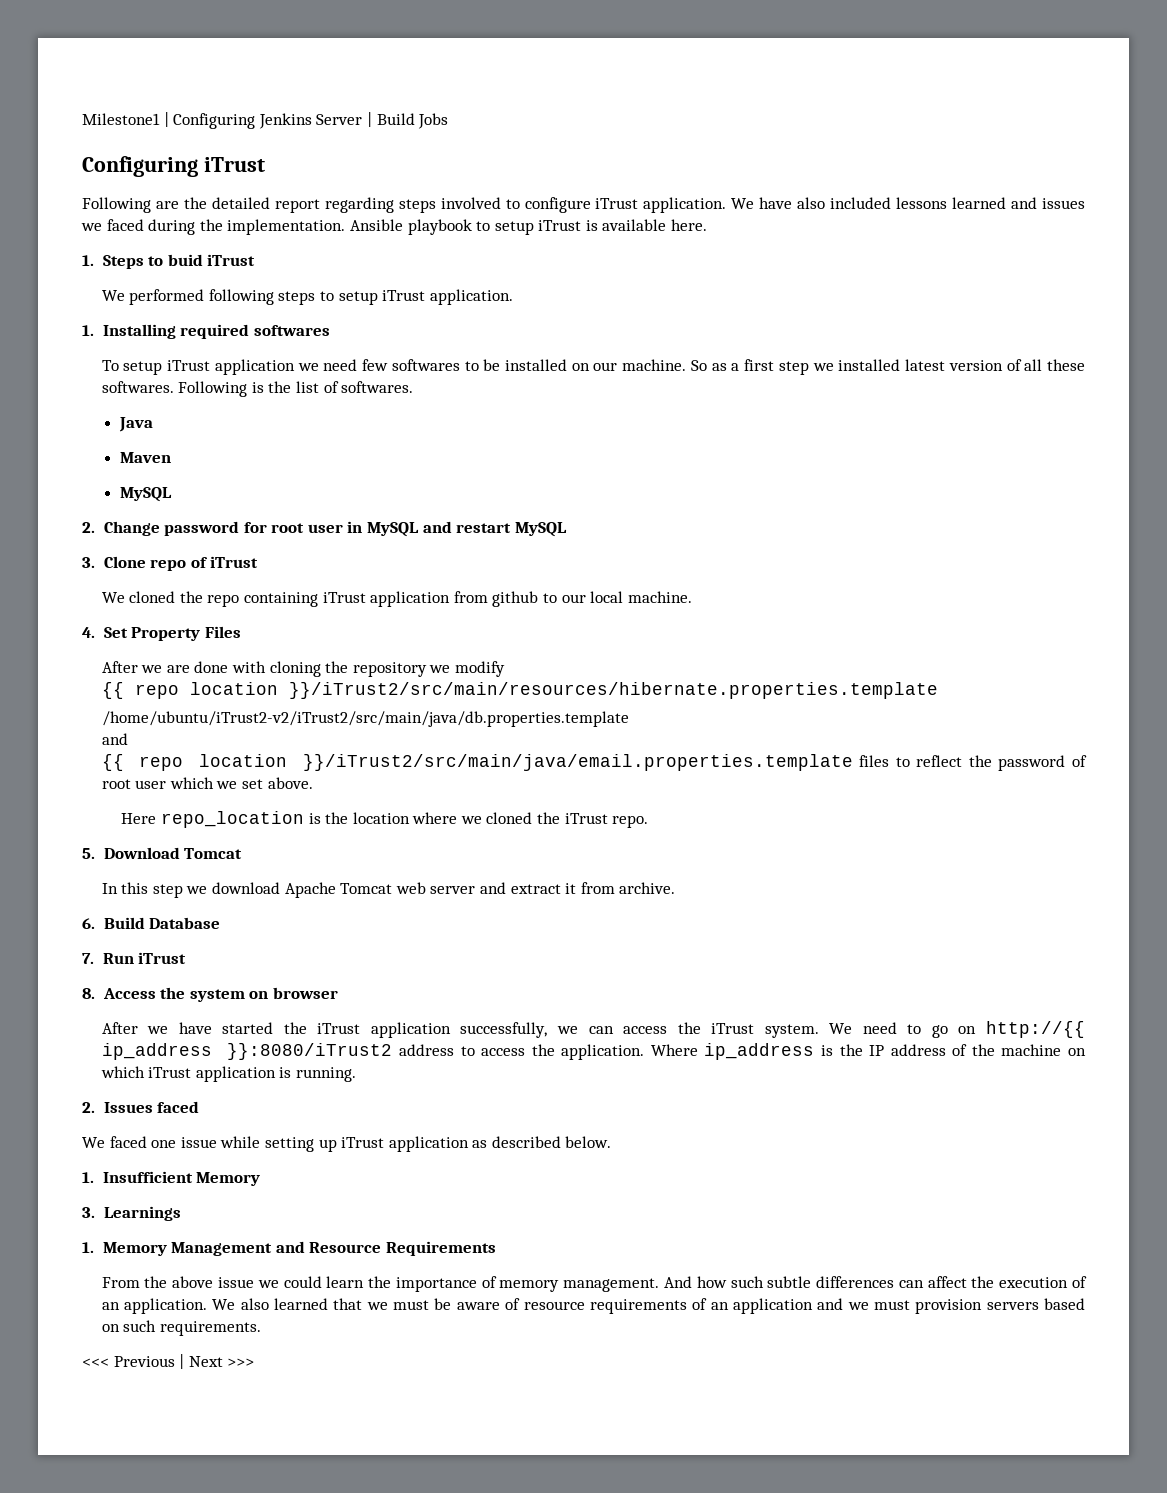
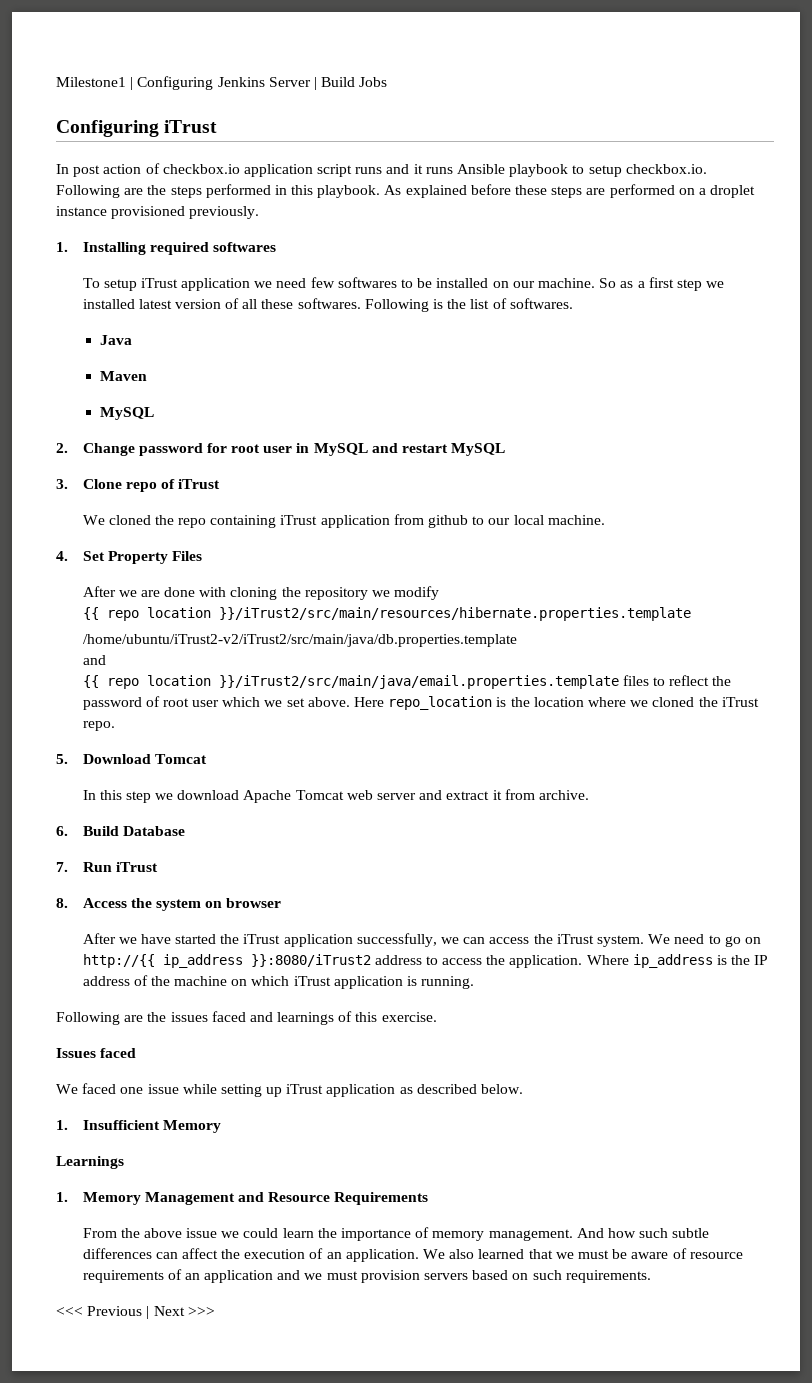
[82,197,1085,213] [81,219,708,235] [82,254,256,269] [101,289,513,305] Following are the detailed report regarding steps involved to configure iTrust application. We have also included lessons learned and issues we faced during the implementation. Ansible playbook to setup iTrust is available here. // 1. Steps to buid iTrust // We performed following steps to setup iTrust application. -> [56,163,707,177] [56,184,756,198] [56,206,260,219] In post action of checkbox.io application script runs and it runs Ansible playbook to setup checkbox.io. Following are the steps performed in this playbook. As explained before these steps are performed on a droplet instance provisioned previously.
(313, 783) // -> (350, 702) none
[82,1102,95,1113] 2. -> [56,1011,437,1025] Following are the issues faced and learnings of this exercise. //
[82,1207,95,1218] 3. -> (221, 1126) none

